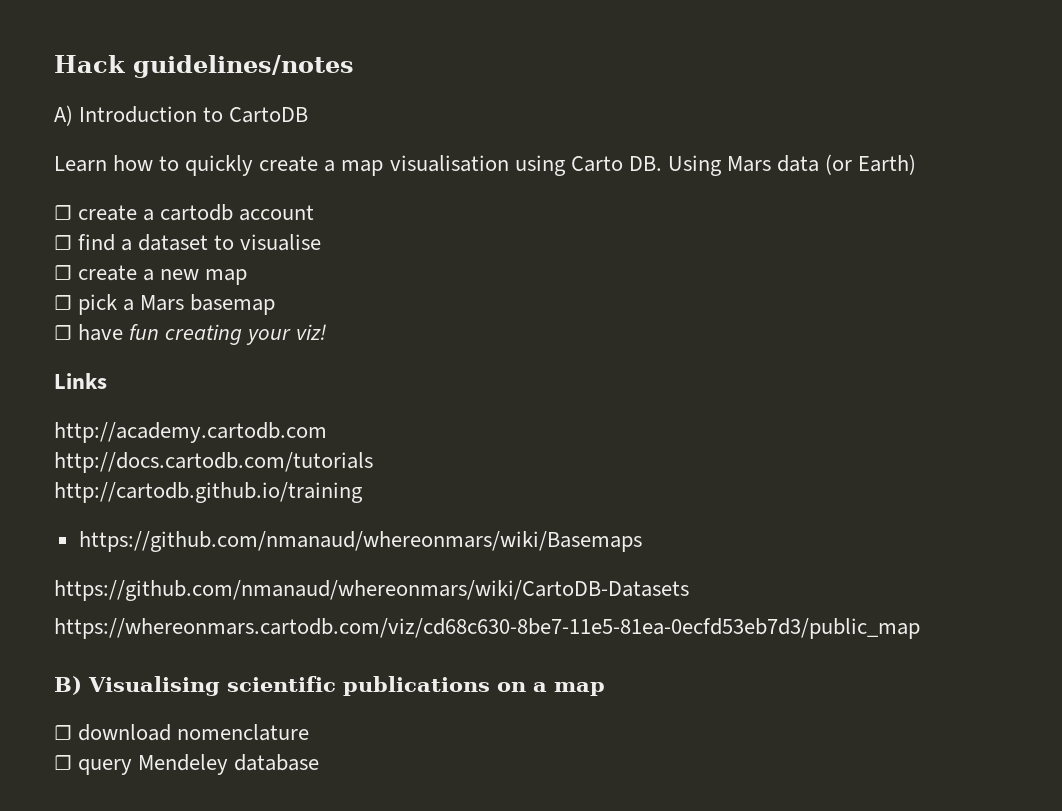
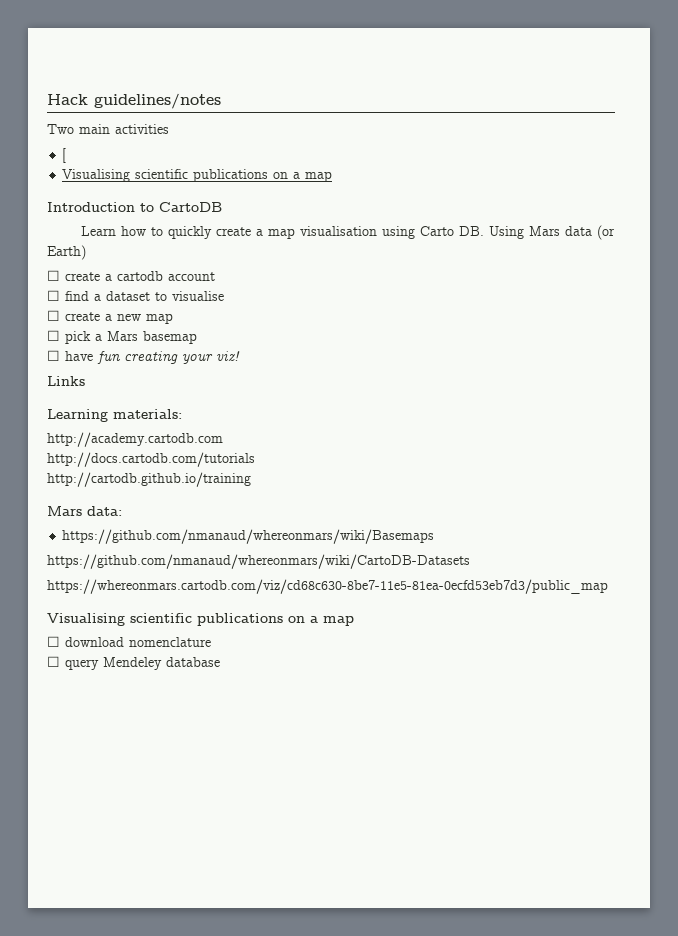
[54,105,73,126] A) -> [47,124,169,134] [62,148,67,163] [62,169,333,182] Two main activities // [ // Visualising scientific publications on a map //
(107, 381) none -> [47,409,182,422] // Learning materials:
(363, 492) none -> [47,506,122,516] // Mars data:
[54,676,82,695] B) -> (608, 586) none

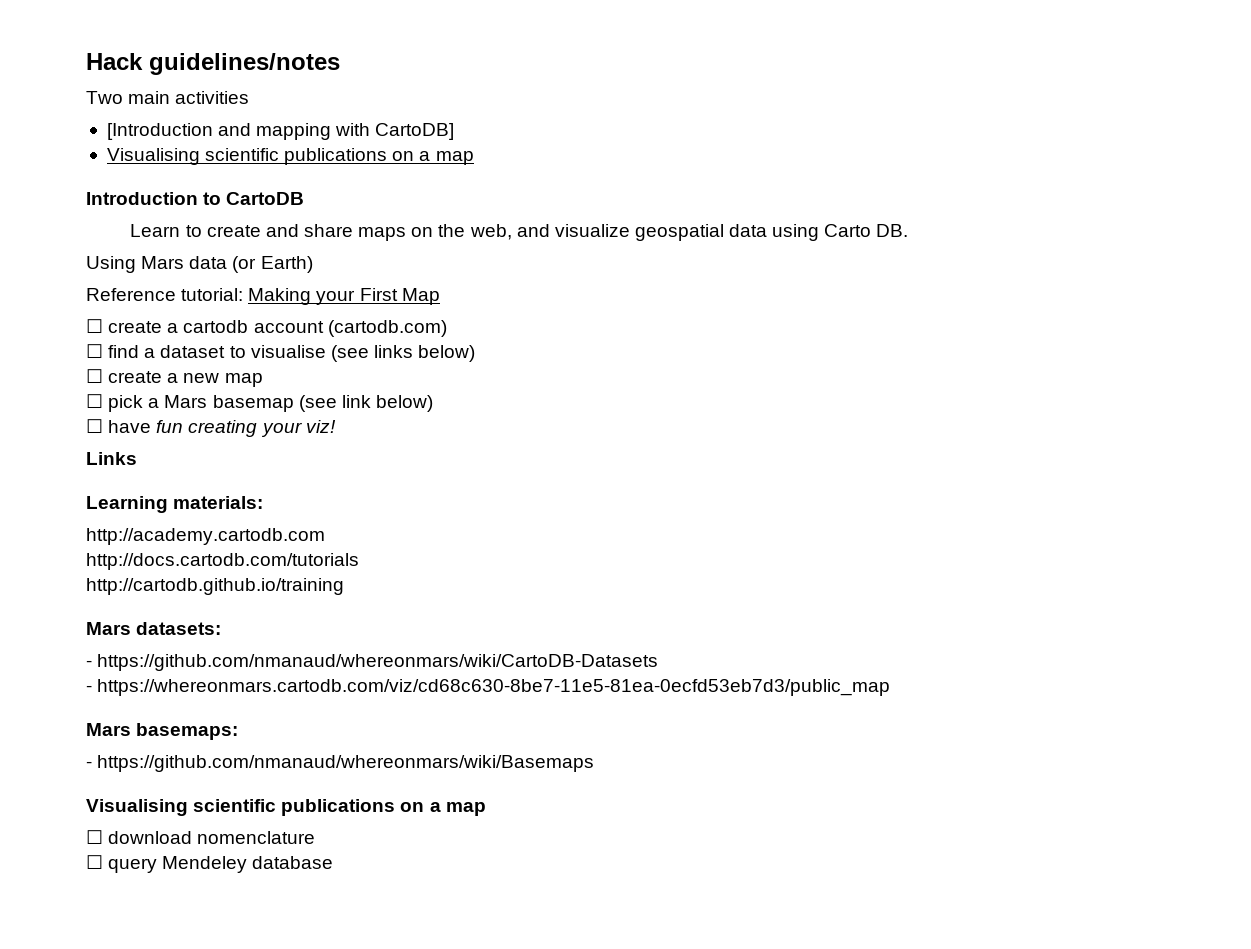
[62,148,67,163] [ -> [106,123,455,140] [Introduction and mapping with CartoDB]
[121,226,378,239] how to quickly create a map visualisation -> [185,224,768,241] to create and share maps on the web, and visualize geospatial data
(485, 231) none -> (909, 230) //
(86, 252) none -> [86,288,440,305] // Reference tutorial: Making your First Map
(215, 276) none -> [327,320,447,337] (cartodb.com)
(224, 296) none -> [330,345,476,362] (see links below)
(197, 337) none -> [298,395,433,412] (see link below)
[87,506,122,516] [62,529,435,544] data: // https://github.com/nmanaud/whereonmars/wiki/Basemaps // -> [136,622,222,635] [86,660,92,667] datasets: // -
(470, 561) none -> [86,685,92,692] -
(608, 586) none -> [86,723,239,740] [86,755,595,772] // Mars basemaps: // - https://github.com/nmanaud/whereonmars/wiki/Basemaps

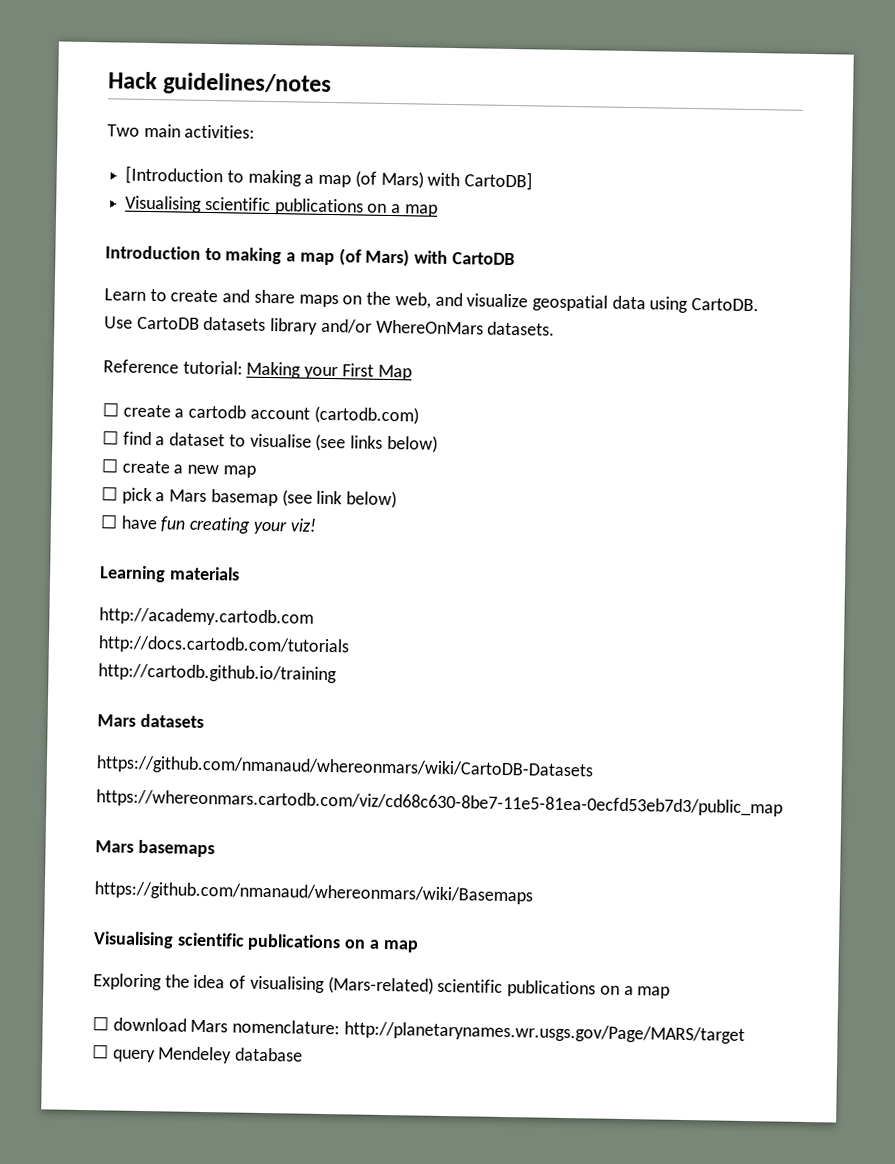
[175,91,250,104] activities -> [184,124,256,139] activities:
[218,123,332,140] and mapping -> [226,169,424,189] to making a map (of Mars)
(222, 198) none -> [225,247,449,267] making a map (of Mars) with
[824,224,909,237] [86,256,313,273] Carto DB. // Using Mars data (or Earth) -> [691,298,760,312] [104,316,556,336] CartoDB. // Use CartoDB datasets library and/or WhereOnMars datasets.
[86,452,137,465] // Links -> (317, 525) none
[173,496,264,509] materials: -> [169,566,240,581] materials
[136,622,222,635] [86,660,92,667] datasets: // - -> [139,713,204,728] datasets //
[86,685,92,692] - -> (594, 767) none
[136,723,239,740] [86,761,92,768] basemaps: // - -> [137,839,215,858] basemaps //
(486, 809) none -> [93,973,671,999] // Exploring the idea of visualising (Mars-related) scientific publications on a map
[197,831,316,844] nomenclature -> [190,1019,745,1044] Mars nomenclature: http://planetarynames.wr.usgs.gov/Page/MARS/target

